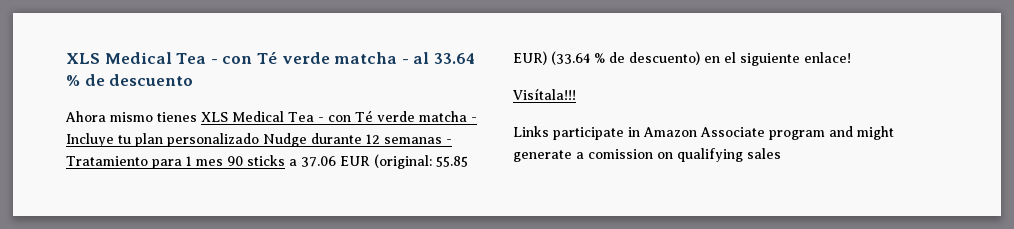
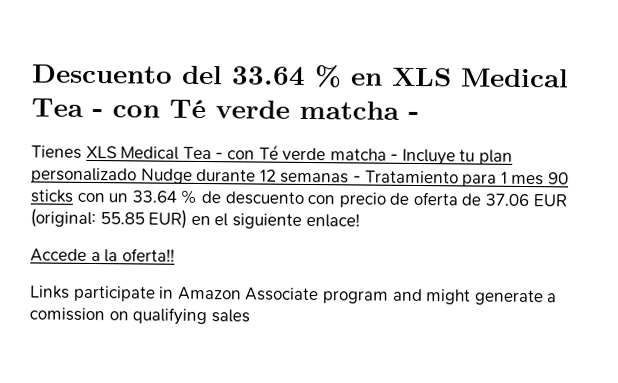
[66,51,475,64] [66,74,194,86] [65,111,197,122] XLS Medical Tea - con Té verde matcha - al 33.64 % de descuento // Ahora mismo tienes -> [31,64,569,88] [31,98,419,121] [31,145,82,159] Descuento del 33.64 % en XLS Medical Tea - con Té verde matcha - // Tienes
[289,159,297,166] a -> [76,189,482,208] con un 33.64 % de descuento con precio de oferta de
[551,51,700,65] (33.64 % de descuento) -> (188, 219) none
[513,88,576,100] Visítala!!! -> [30,248,175,263] Accede a la oferta!!

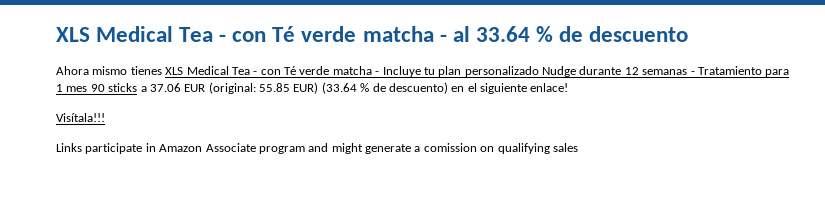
[31,64,569,88] [31,98,419,121] [31,145,82,159] Descuento del 33.64 % en XLS Medical Tea - con Té verde matcha - // Tienes -> [56,26,688,42] [56,66,162,75] XLS Medical Tea - con Té verde matcha - al 33.64 % de descuento // Ahora mismo tienes
[76,189,482,208] con un 33.64 % de descuento con precio de oferta de -> [140,86,147,92] a
(188, 219) none -> [321,82,448,94] (33.64 % de descuento)
[30,248,175,263] Accede a la oferta!! -> [56,113,105,122] Visítala!!!

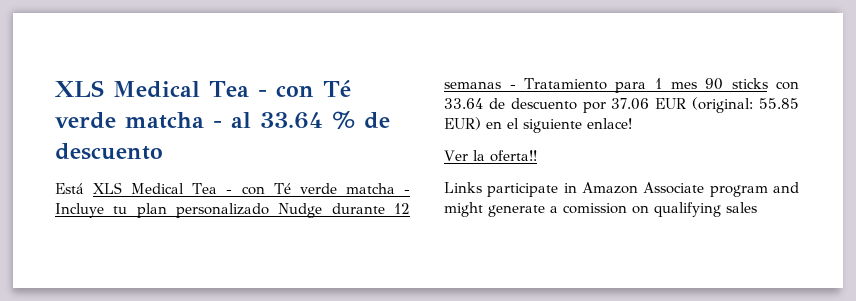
[56,66,162,75] Ahora mismo tienes -> [55,183,84,194] Está
[140,86,147,92] a -> [776,81,799,90] [444,98,606,113] con 33.64 de descuento por
[321,82,448,94] (33.64 % de descuento) -> (481, 123) none
[56,113,105,122] Visítala!!! -> [444,150,537,162] Ver la oferta!!

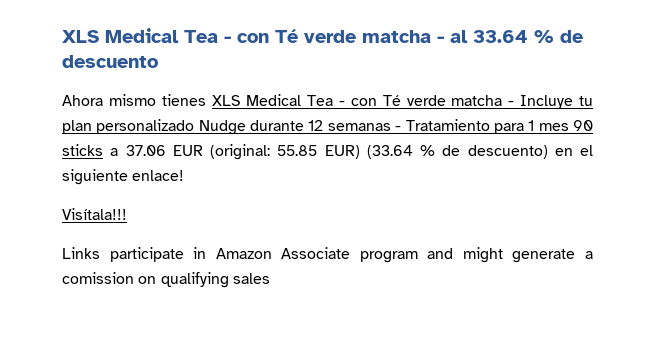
[55,183,84,194] Está -> [62,94,206,106] Ahora mismo tienes
[776,81,799,90] [444,98,606,113] con 33.64 de descuento por -> [110,148,119,156] a
(481, 123) none -> [366,145,548,159] (33.64 % de descuento)
[444,150,537,162] Ver la oferta!! -> [62,208,127,220] Visítala!!!

